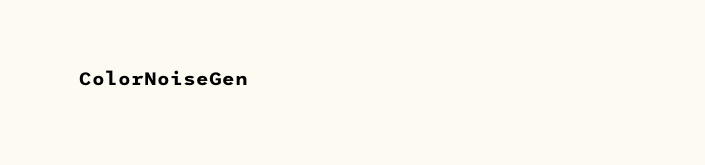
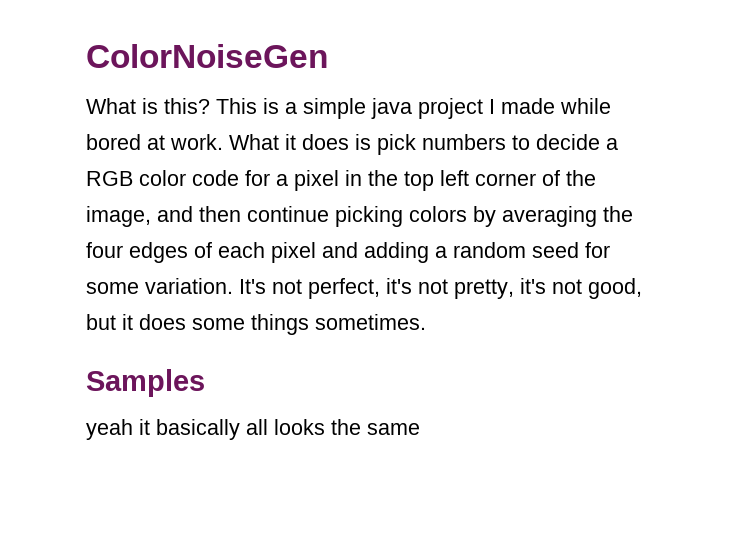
(248, 78) none -> [86,98,611,119] [86,134,618,155] [86,170,596,191] [86,206,633,227] [86,242,610,263] [86,278,642,299] [86,314,426,335] [86,369,205,397] [86,419,420,440] // What is this? This is a simple java project I made while bored at work. What it does is pick numbers to decide a RGB color code for a pixel in the top left corner of the image, and then continue picking colors by averaging the four edges of each pixel and adding a random seed for some variation. It's not perfect, it's not pretty, it's not good, but it does some things sometimes. // Samples // yeah it basically all looks the same

